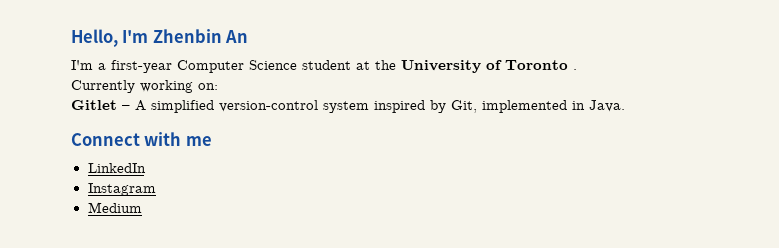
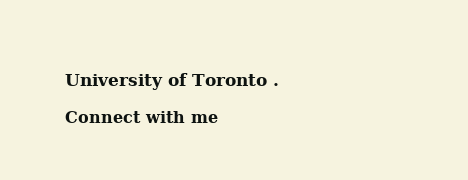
[71,29,249,47] [71,60,577,73] [71,80,218,93] [71,100,625,113] Hello, I'm Zhenbin An // I'm a first-year Computer Science student at the University of Toronto . // Currently working on: // Gitlet – A simplified version-control system inspired by Git, implemented in Java. -> [65,73,279,90] University of Toronto .
[87,163,146,173] [87,183,156,196] [87,202,142,213] // LinkedIn // Instagram // Medium -> (218, 118) none

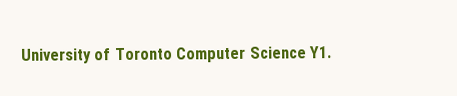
[272,83,279,86] [65,111,218,123] . // Connect with me -> [175,46,333,63] Computer Science Y1.

